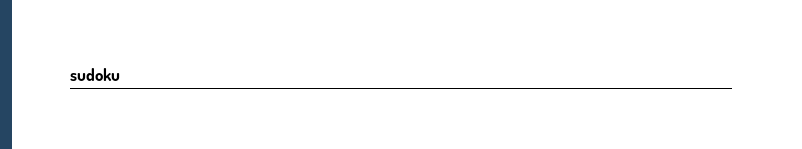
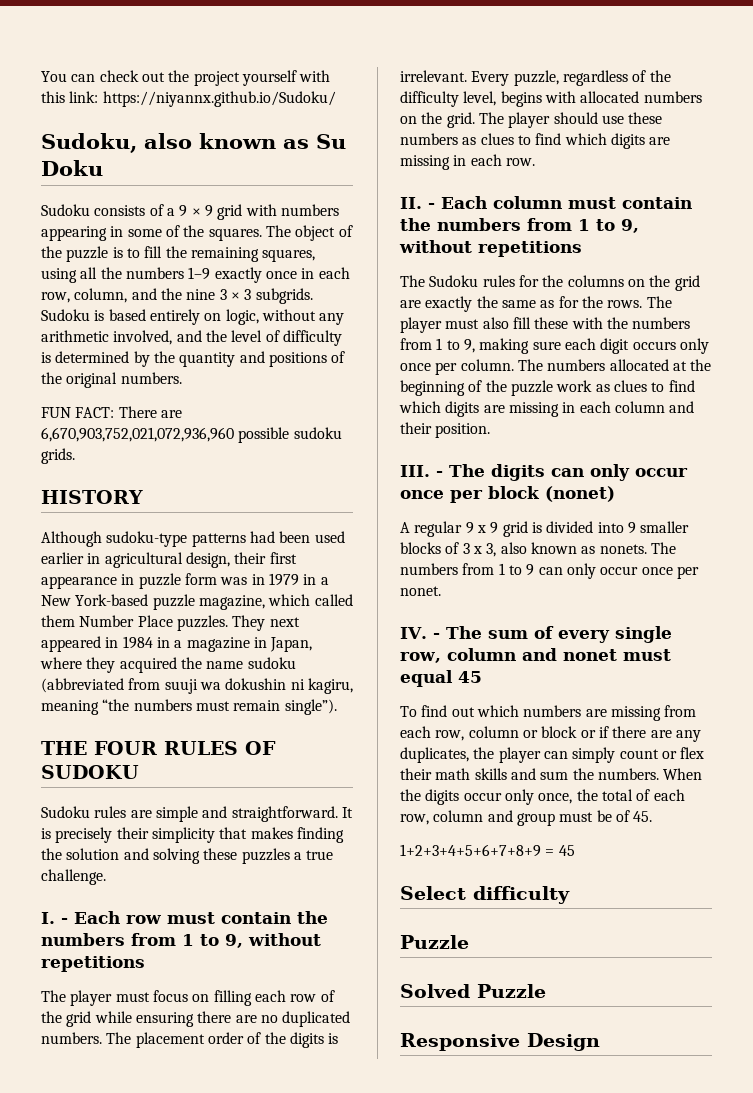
[70,68,120,81] sudoku -> [41,70,331,86] [41,91,336,107] [41,133,346,153] [41,160,103,176] [41,204,339,220] [41,225,353,241] [41,246,316,262] [41,267,350,283] [41,288,313,304] [41,309,345,325] [41,330,342,346] [41,351,346,367] [41,372,182,388] [41,406,182,418] [41,427,342,443] [41,448,75,464] [41,490,143,504] [41,531,345,547] [41,552,297,568] [41,573,329,589] [41,594,353,610] [41,615,300,631] [41,636,313,652] [40,657,296,673] [41,678,353,694] [41,699,337,715] [41,741,276,755] [41,765,139,779] [41,806,353,822] [41,827,344,843] [41,848,334,864] [41,869,106,885] [41,911,328,924] [41,933,321,948] [41,956,145,972] [41,990,335,1006] [41,1011,351,1027] [41,1032,339,1048] [400,70,671,86] [400,91,702,107] [400,112,663,128] [400,133,671,149] [400,154,535,170] [400,196,692,209] [400,218,639,233] [399,240,582,257] [400,275,700,291] [400,296,672,312] [400,317,691,333] [400,338,709,354] [400,359,712,375] [400,380,695,396] [399,401,695,417] [400,422,491,438] [400,464,688,481] [400,486,615,503] [400,521,690,537] [400,542,676,557] [400,563,699,579] [400,586,441,596] [400,626,672,643] [400,648,671,663] [400,670,482,687] [400,705,697,721] [400,726,701,742] [400,747,705,763] [400,768,703,780] [400,789,685,805] [400,810,653,826] [400,844,575,857] [400,886,570,904] [400,935,469,949] [400,984,546,998] [400,1033,600,1051] You can check out the project yourself with this link: https://niyannx.github.io/Sudoku/ // Sudoku, also known as Su Doku // Sudoku consists of a 9 × 9 grid with numbers appearing in some of the squares. The object of the puzzle is to fill the remaining squares, using all the numbers 1–9 exactly once in each row, column, and the nine 3 × 3 subgrids. Sudoku is based entirely on logic, without any arithmetic involved, and the level of difficulty is determined by the quantity and positions of the original numbers. // FUN FACT: There are 6,670,903,752,021,072,936,960 possible sudoku grids. // HISTORY // Although sudoku-type patterns had been used earlier in agricultural design, their first appearance in puzzle form was in 1979 in a New York-based puzzle magazine, which called them Number Place puzzles. They next appeared in 1984 in a magazine in Japan, where they acquired the name sudoku (abbreviated from suuji wa dokushin ni kagiru, meaning “the numbers must remain single”). // THE FOUR RULES OF SUDOKU // Sudoku rules are simple and straightforward. It is precisely their simplicity that makes finding the solution and solving these puzzles a true challenge. // I. - Each row must contain the numbers from 1 to 9, without repetitions // The player must focus on filling each row of the grid while ensuring there are no duplicated numbers. The placement order of the digits is irrelevant. Every puzzle, regardless of the difficulty level, begins with allocated numbers on the grid. The player should use these numbers as clues to find which digits are missing in each row. // II. - Each column must contain the numbers from 1 to 9, without repetitions // The Sudoku rules for the columns on the grid are exactly the same as for the rows. The player must also fill these with the numbers from 1 to 9, making sure each digit occurs only once per column. The numbers allocated at the beginning of the puzzle work as clues to find which digits are missing in each column and their position. // III. - The digits can only occur once per block (nonet) // A regular 9 x 9 grid is divided into 9 smaller blocks of 3 x 3, also known as nonets. The numbers from 1 to 9 can only occur once per nonet. // IV. - The sum of every single row, column and nonet must equal 45 // To find out which numbers are missing from each row, column or block or if there are any duplicates, the player can simply count or flex their math skills and sum the numbers. When the digits occur only once, the total of each row, column and group must be of 45. // 1+2+3+4+5+6+7+8+9 = 45 // Select difficulty // Puzzle // Solved Puzzle // Responsive Design

